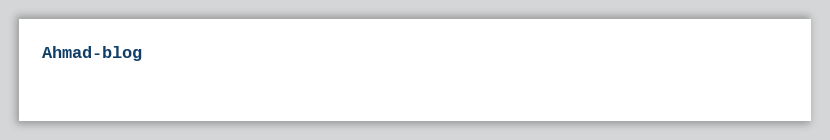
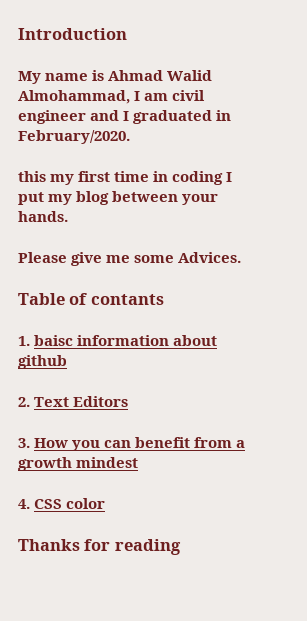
[42,46,142,61] Ahmad-blog -> [18,28,127,40] [18,70,213,84] [18,90,206,104] [18,110,232,124] [18,130,130,144] [18,171,233,185] [18,191,219,205] [18,211,68,222] [18,252,242,266] [18,293,164,305] [18,335,218,346] [18,355,67,369] [18,396,129,407] [18,437,246,451] [18,457,139,471] [18,498,106,509] [18,539,181,555] Introduction // My name is Ahmad Walid Almohammad, I am civil engineer and I graduated in February/2020. // this my first time in coding I put my blog between your hands. // Please give me some Advices. // Table of contants // 1. baisc information about github // 2. Text Editors // 3. How you can benefit from a growth mindest // 4. CSS color // Thanks for reading

